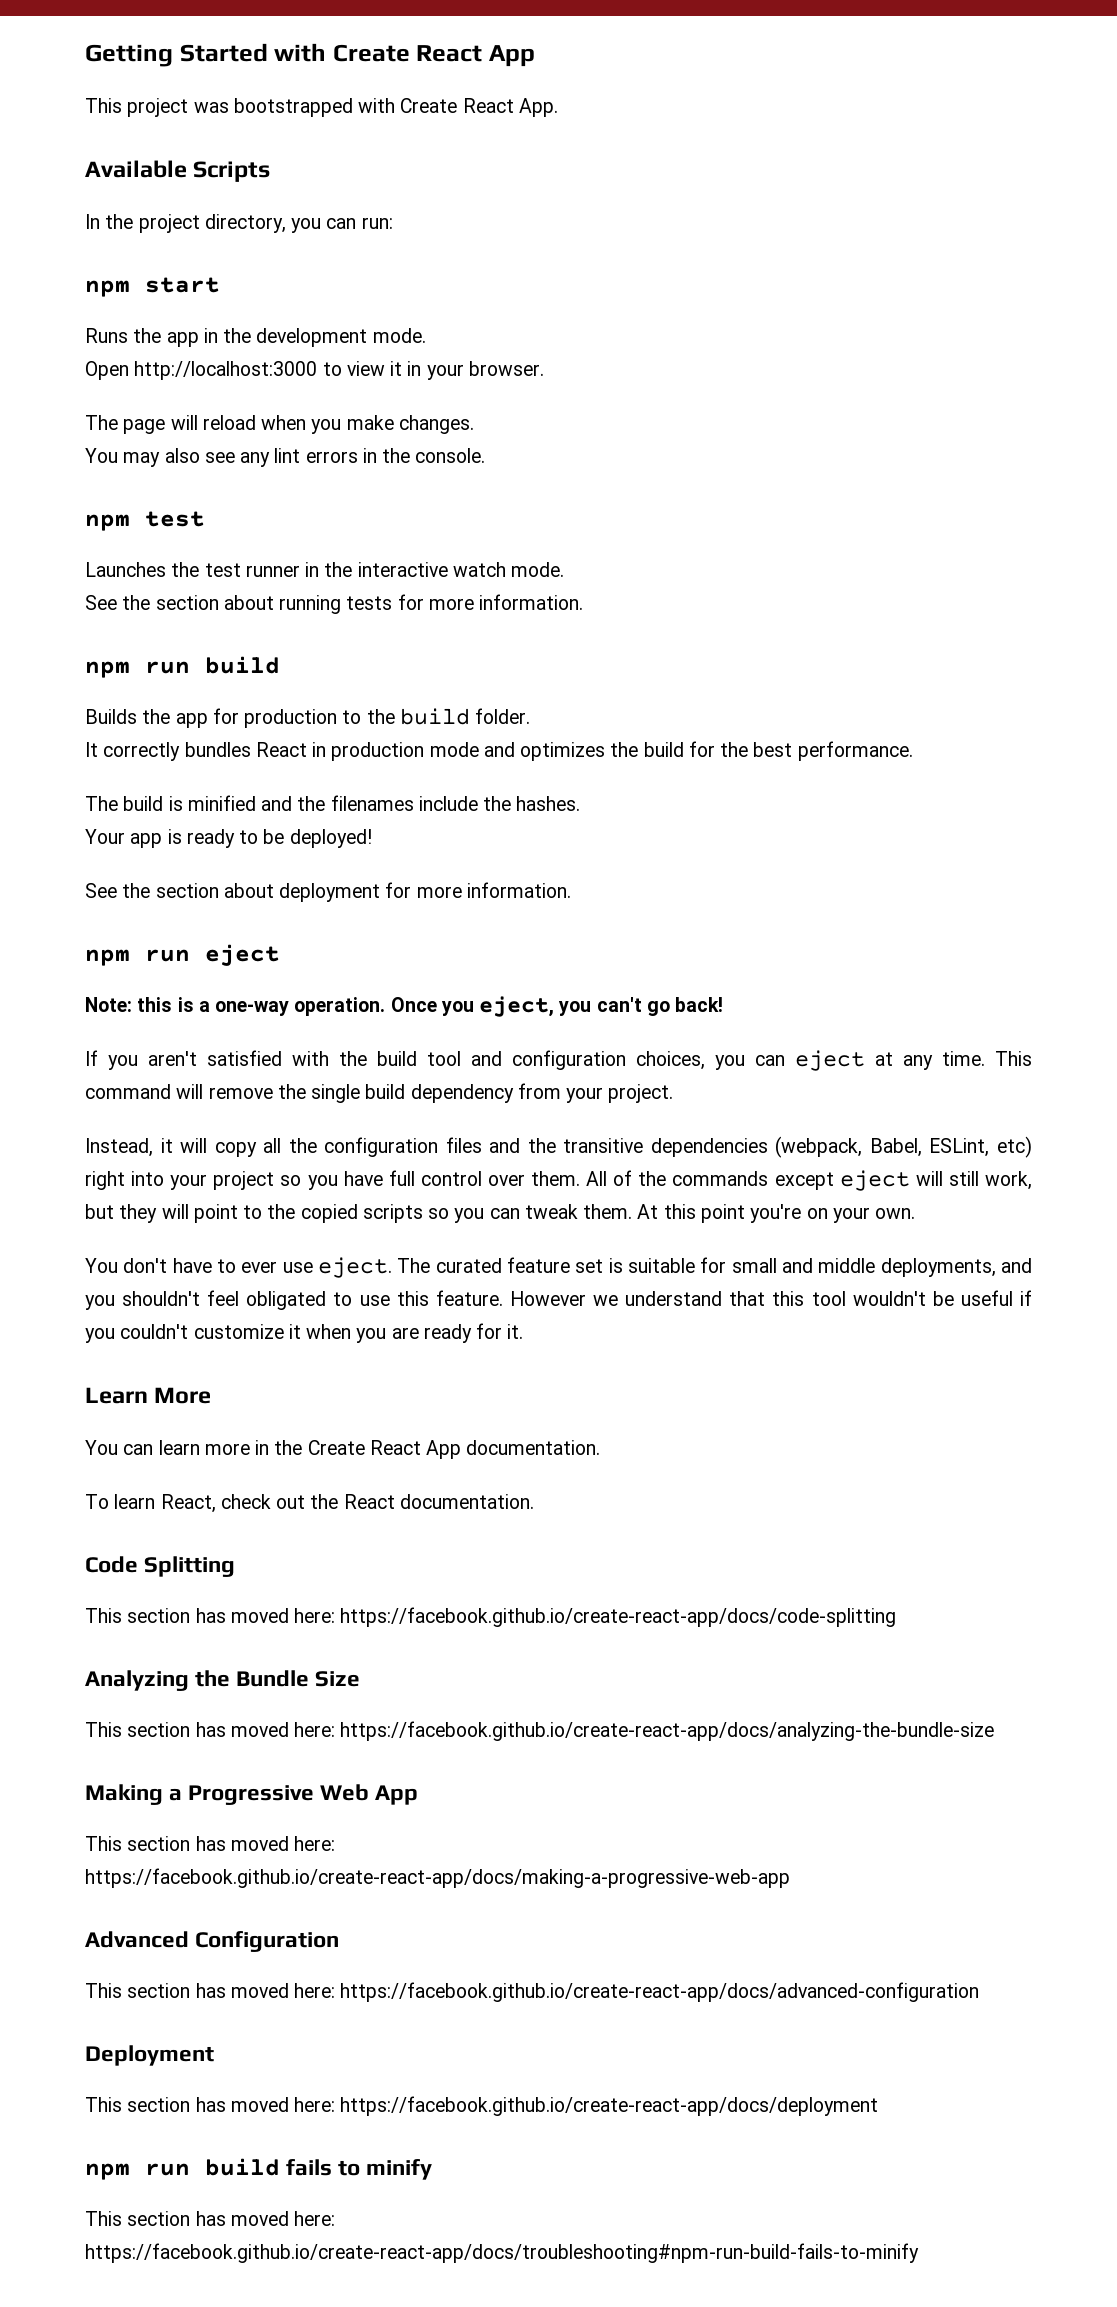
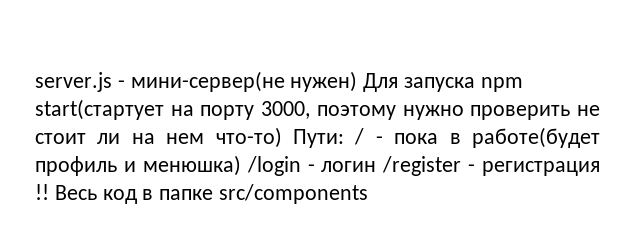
[85,43,536,67] [85,98,558,117] [85,160,271,182] [85,214,393,233] [85,277,220,297] [85,328,426,347] [85,361,544,380] [85,415,474,434] [85,448,486,467] [85,511,205,531] [85,562,565,577] [85,594,584,614] [85,656,280,678] [85,708,531,728] [85,741,913,761] [85,795,581,811] [85,829,372,848] [85,882,571,902] [85,944,280,966] [85,996,724,1017] [85,1050,1032,1071] [85,1083,674,1103] [85,1136,1032,1158] [85,1170,1032,1191] [85,1204,916,1223] [85,1257,1033,1278] [85,1290,1032,1310] [85,1323,524,1343] [85,1387,212,1404] [85,1440,601,1459] [85,1494,534,1513] [85,1556,236,1577] [85,1607,897,1627] [85,1670,361,1691] [85,1721,995,1741] [85,1784,419,1805] [85,1836,336,1851] [85,1868,790,1888] [85,1931,340,1952] [85,1982,980,2002] [85,2045,214,2066] [85,2096,879,2116] [85,2158,433,2180] [85,2211,336,2226] [85,2243,919,2263] Getting Started with Create React App // This project was bootstrapped with Create React App. // Available Scripts // In the project directory, you can run: // npm start // Runs the app in the development mode. // Open http://localhost:3000 to view it in your browser. // The page will reload when you make changes. // You may also see any lint errors in the console. // npm test // Launches the test runner in the interactive watch mode. // See the section about running tests for more information. // npm run build // Builds the app for production to the build folder. // It correctly bundles React in production mode and optimizes the build for the best performance. // The build is minified and the filenames include the hashes. // Your app is ready to be deployed! // See the section about deployment for more information. // npm run eject // Note: this is a one-way operation. Once you eject, you can't go back! // If you aren't satisfied with the build tool and configuration choices, you can eject at any time. This command will remove the single build dependency from your project. // Instead, it will copy all the configuration files and the transitive dependencies (webpack, Babel, ESLint, etc) right into your project so you have full control over them. All of the commands except eject will still work, but they will point to the copied scripts so you can tweak them. At this point you're on your own. // You don't have to ever use eject. The curated feature set is suitable for small and middle deployments, and you shouldn't feel obligated to use this feature. However we understand that this tool wouldn't be useful if you couldn't customize it when you are ready for it. // Learn More // You can learn more in the Create React App documentation. // To learn React, check out the React documentation. // Code Splitting // This section has moved here: https://facebook.github.io/create-react-app/docs/code-splitting // Analyzing the Bundle Size // This section has moved here: https://facebook.github.io/create-react-app/docs/analyzing-the-bundle-size // Making a Progressive Web App // This section has moved here: https://facebook.github.io/create-react-app/docs/making-a-progressive-web-app // Advanced Configuration // This section has moved here: https://facebook.github.io/create-react-app/docs/advanced-configuration // Deployment // This section has moved here: https://facebook.github.io/create-react-app/docs/deployment // npm run build fails to minify // This section has moved here: https://facebook.github.io/create-react-app/docs/troubleshooting#npm-run-build-fails-to-minify -> [35,71,523,92] [35,99,600,120] [35,127,600,148] [35,155,600,176] [35,184,369,204] server.js - мини-сервер(не нужен) Для запуска npm start(стартует на порту 3000, поэтому нужно проверить не стоит ли на нем что-то) Пути: / - пока в работе(будет профиль и менюшка) /login - логин /register - регистрация !! Весь код в папке src/components

